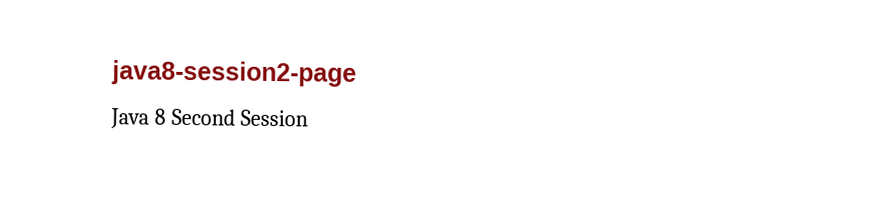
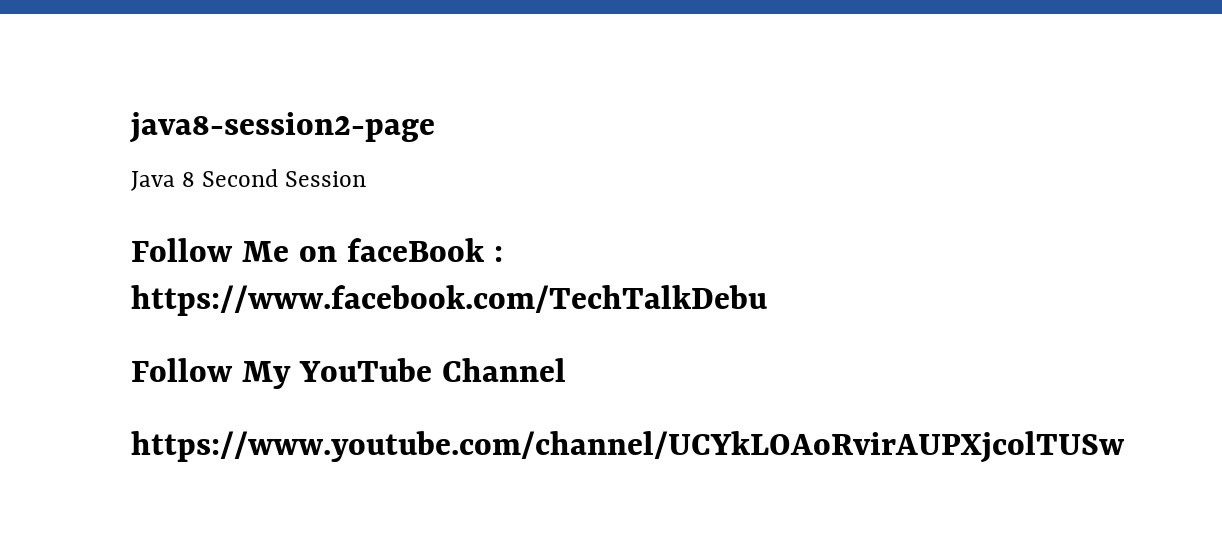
(308, 118) none -> [131,238,503,262] [131,285,767,316] [131,358,566,389] [131,431,1125,463] // Follow Me on faceBook : https://www.facebook.com/TechTalkDebu // Follow My YouTube Channel // https://www.youtube.com/channel/UCYkLOAoRvirAUPXjcolTUSw

